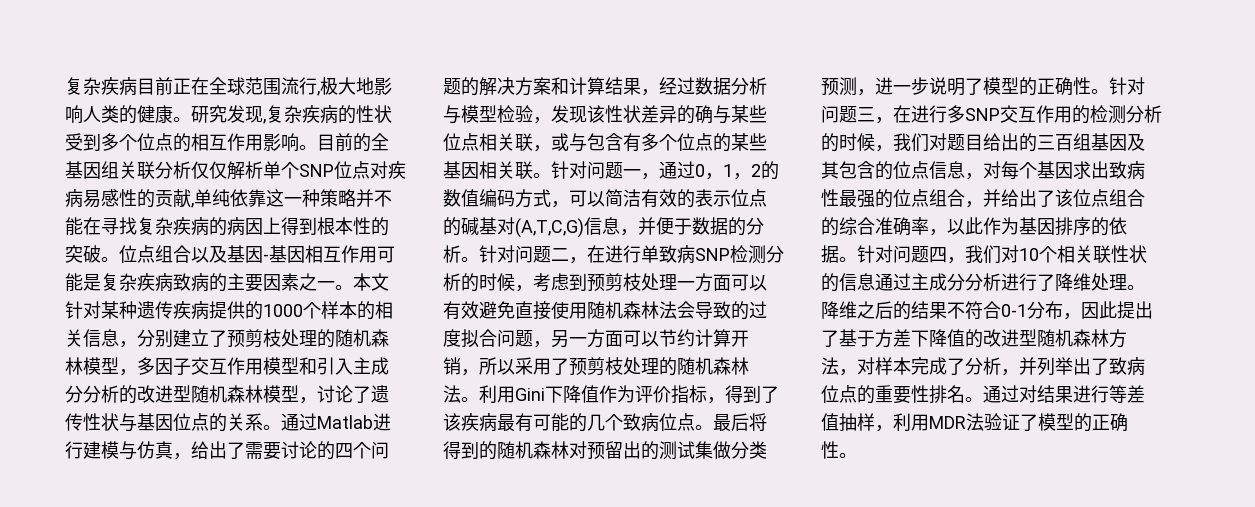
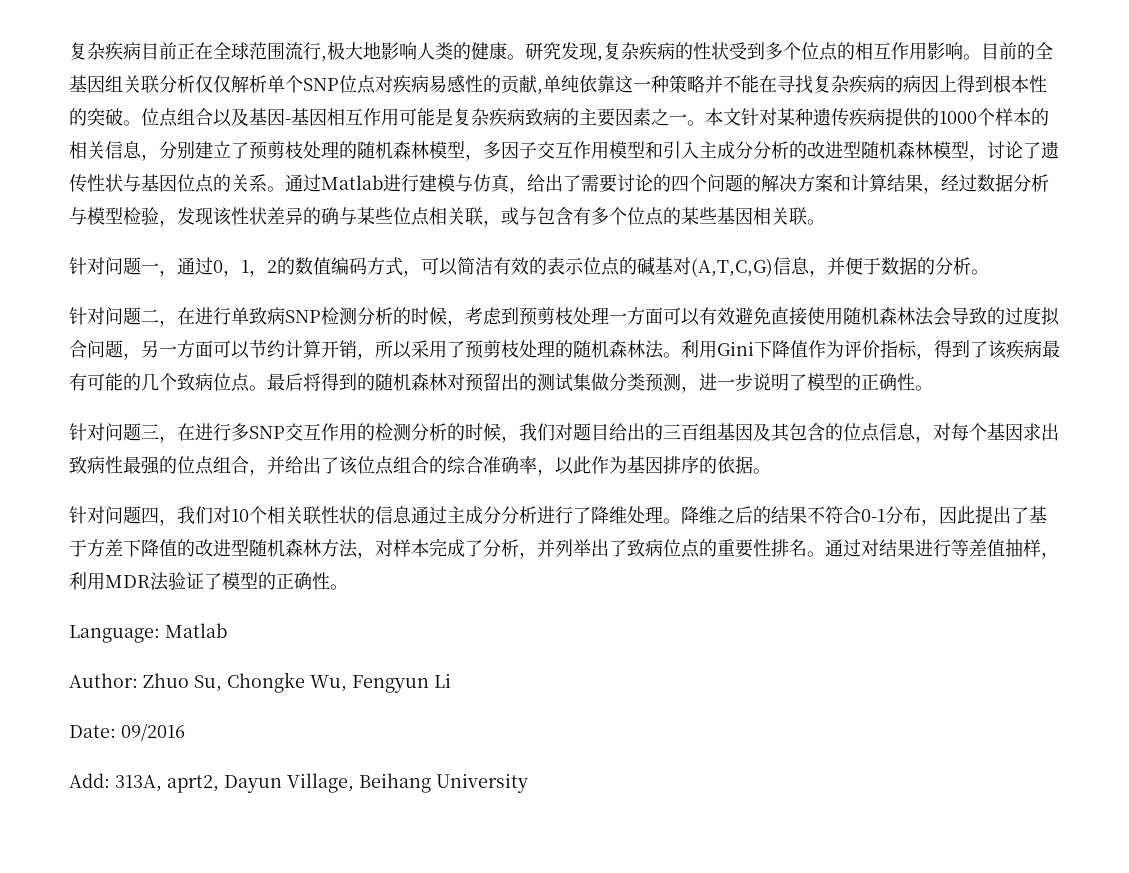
(551, 175) none -> (825, 222) //
(479, 259) none -> (989, 272) //
(1109, 91) none -> (933, 388) //
(857, 259) none -> (771, 471) //
(857, 455) none -> [69,623,227,643] [69,672,451,693] [69,723,185,741] [69,773,528,793] // Language: Matlab // Author: Zhuo Su, Chongke Wu, Fengyun Li // Date: 09/2016 // Add: 313A, aprt2, Dayun Village, Beihang University

